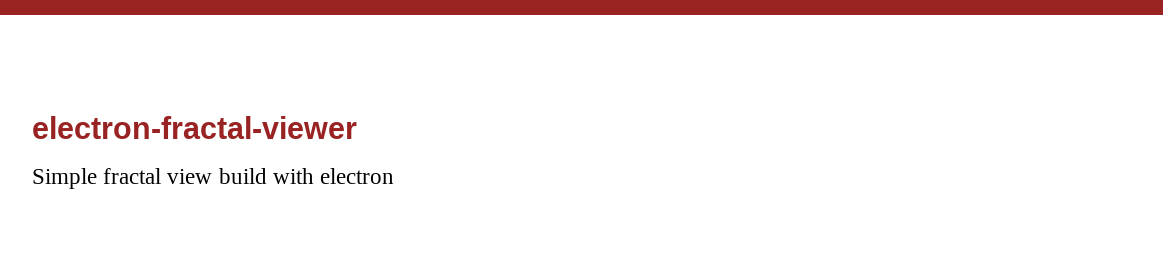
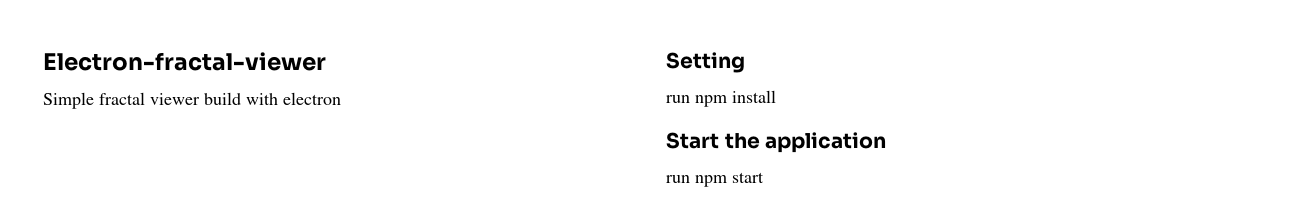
[32,116,357,139] electron-fractal-viewer -> [43,52,326,71] Electron-fractal-viewer
[167,169,213,184] view -> [150,93,200,105] viewer
(395, 176) none -> [666,52,745,73] [666,90,776,107] [666,132,887,153] [666,172,764,187] // Setting // run npm install // Start the application // run npm start

